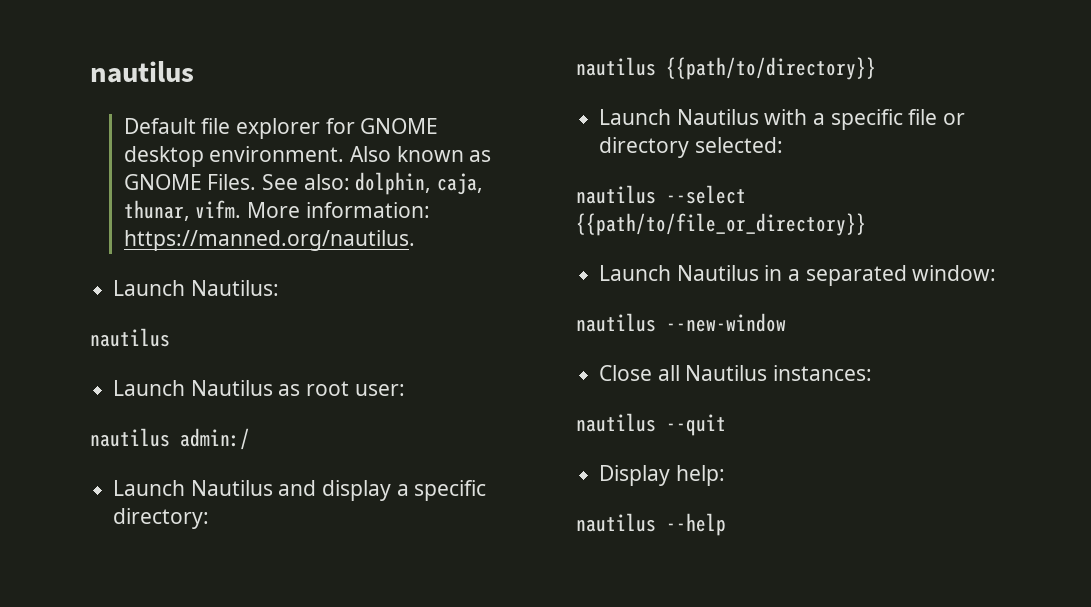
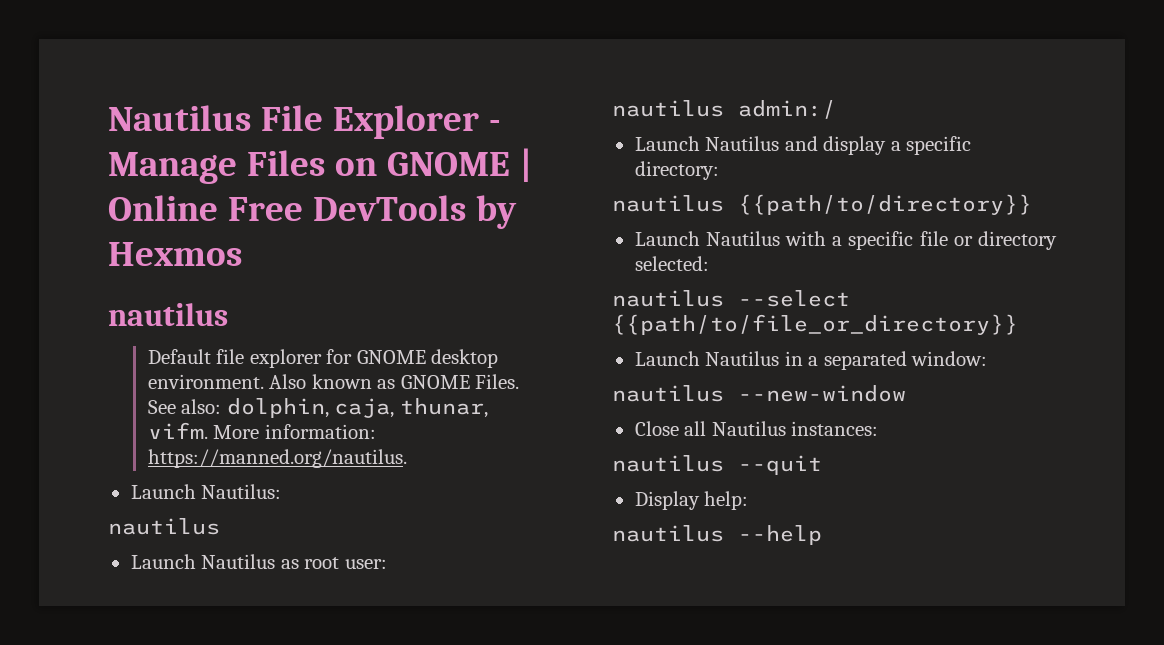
(90, 72) none -> [108,105,501,139] [108,148,532,184] [108,195,517,229] [108,242,242,266] Nautilus File Explorer - Manage Files on GNOME | Online Free DevTools by Hexmos //

